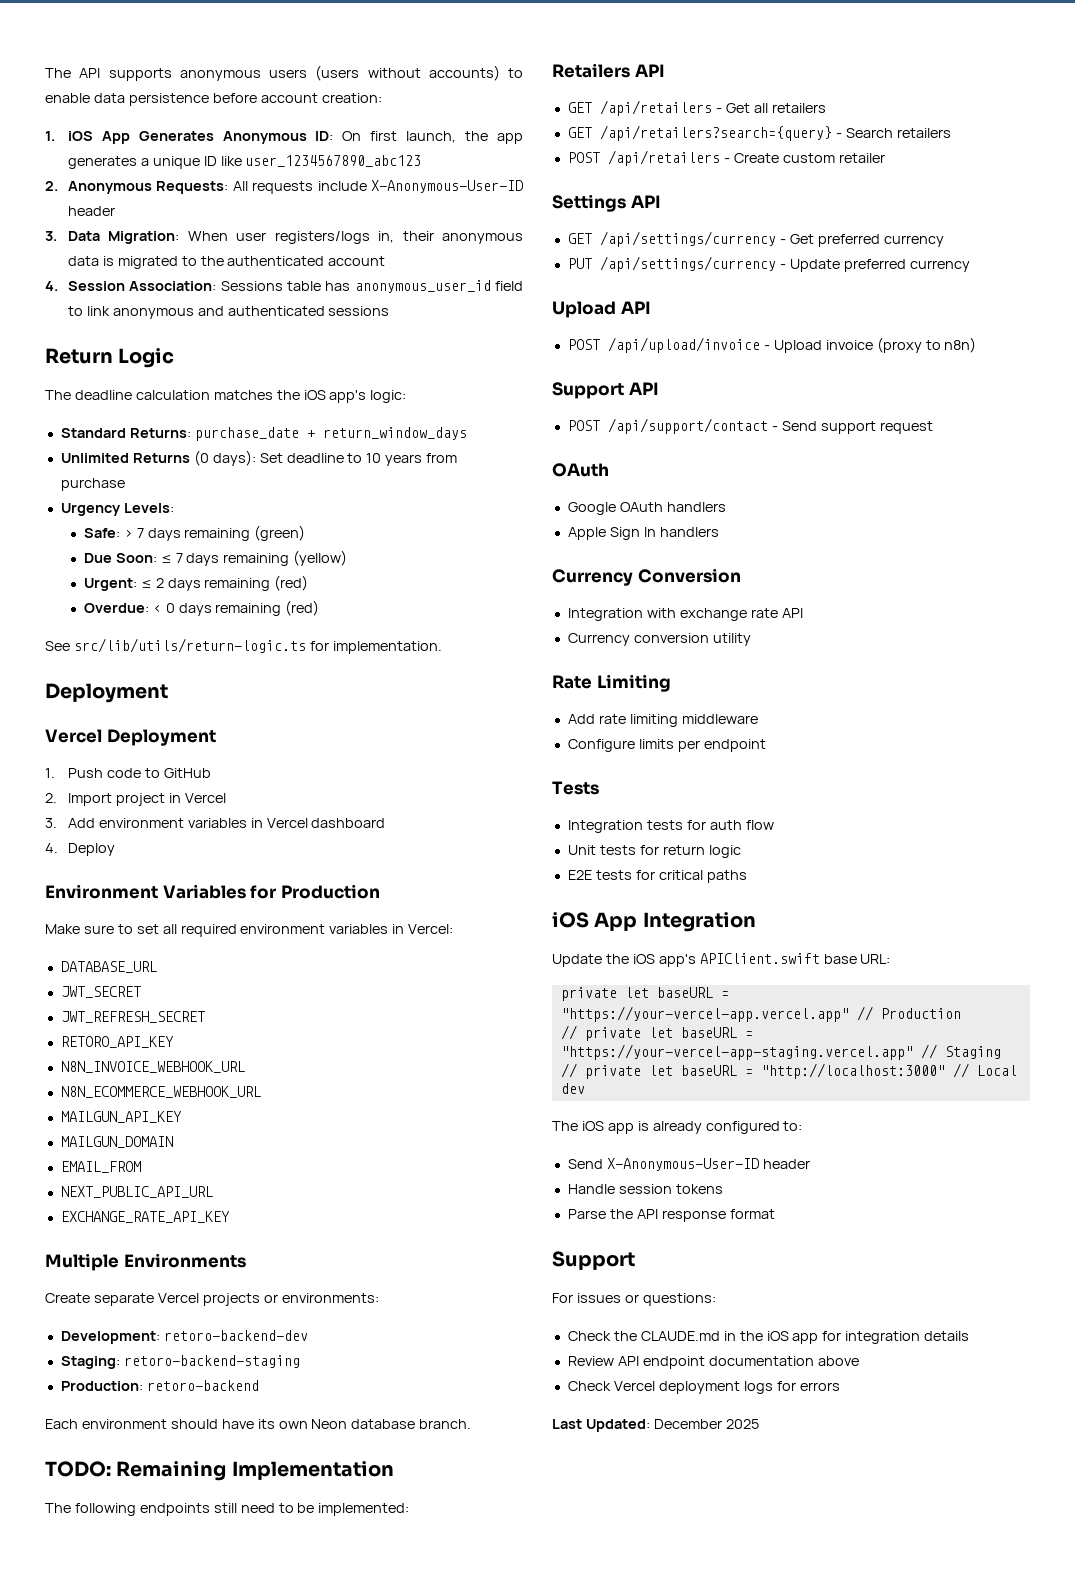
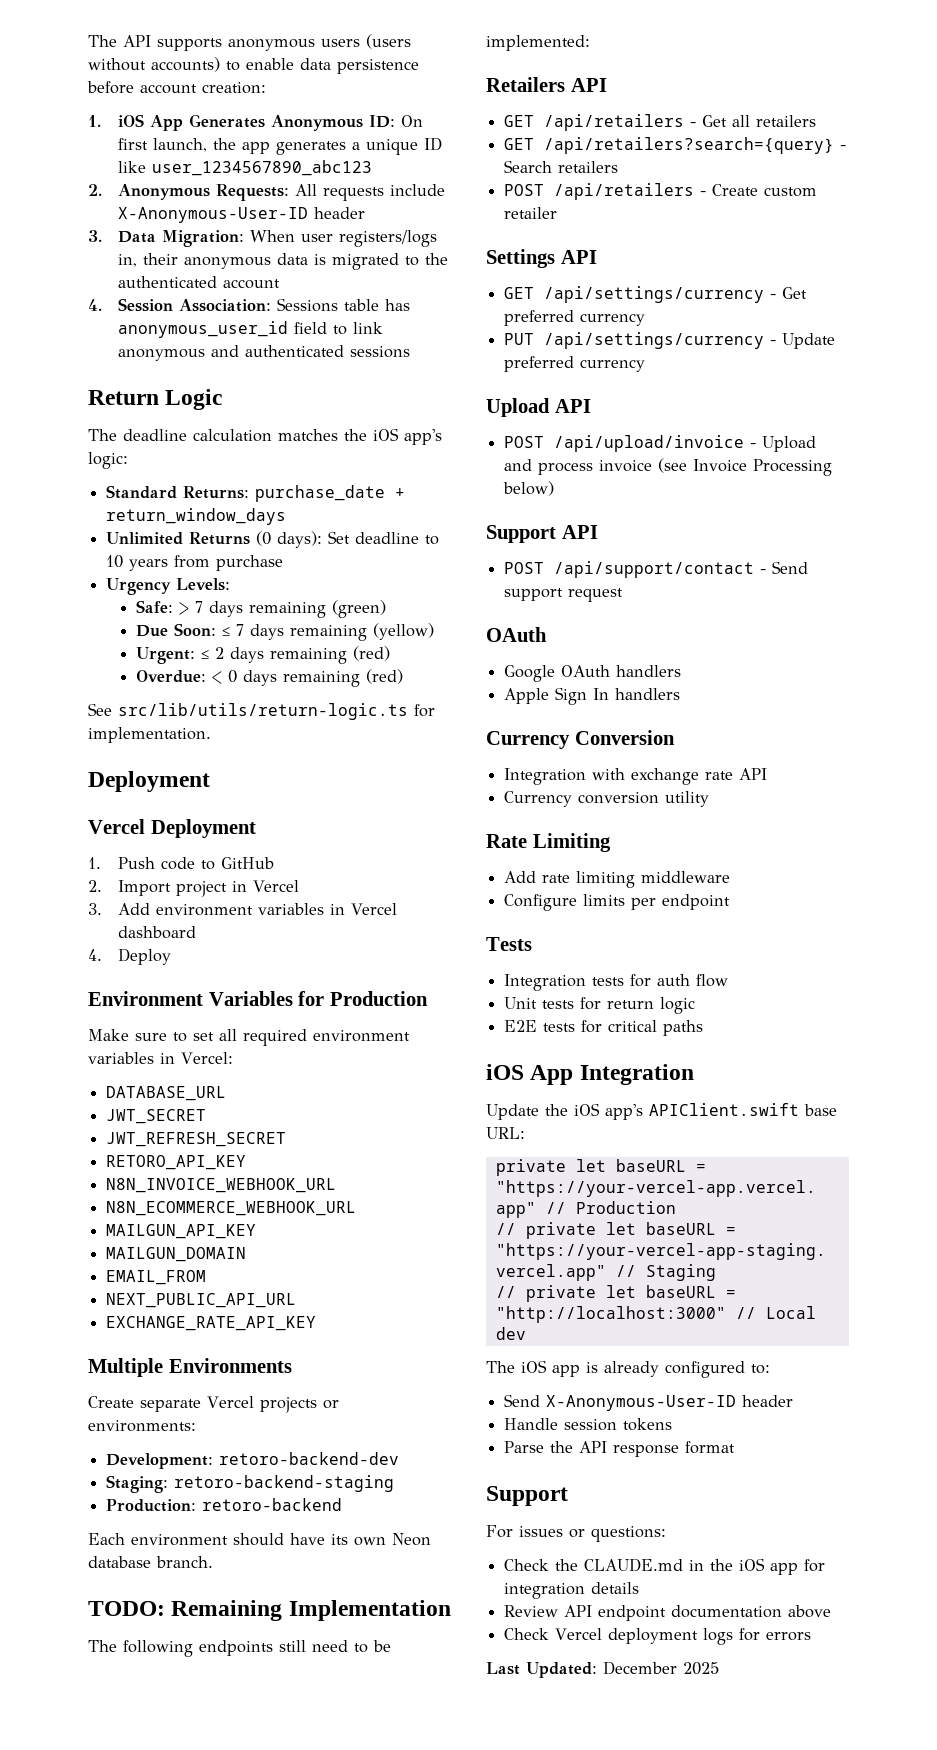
[825,337,977,353] invoice (proxy to n8n) -> [504,458,833,476] [503,481,555,496] and process invoice (see Invoice Processing below)

